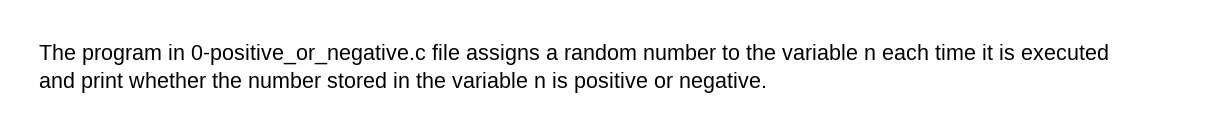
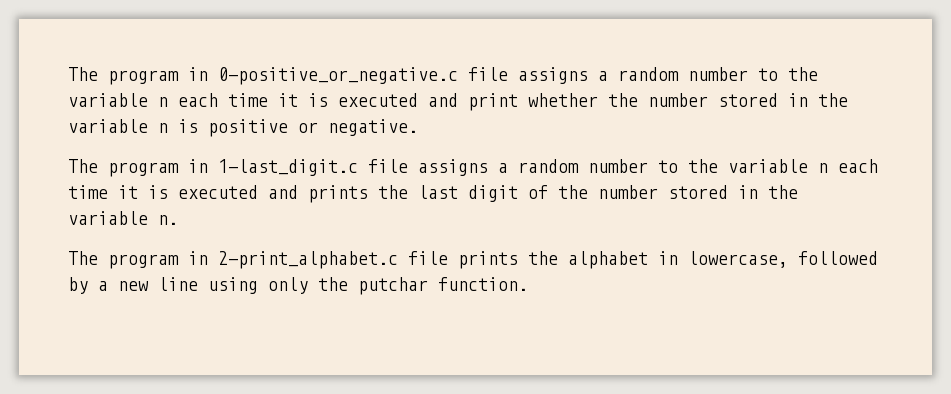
(767, 82) none -> [68,159,878,177] [68,185,798,203] [68,211,178,225] [68,251,878,269] [68,277,528,295] // The program in 1-last_digit.c file assigns a random number to the variable n each time it is executed and prints the last digit of the number stored in the variable n. // The program in 2-print_alphabet.c file prints the alphabet in lowercase, followed by a new line using only the putchar function.

